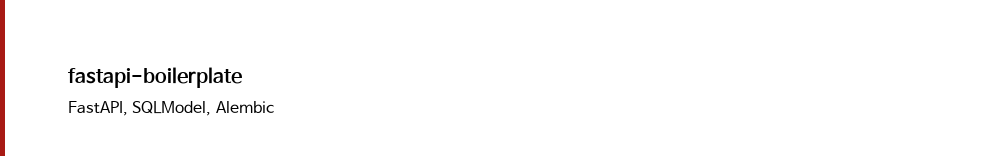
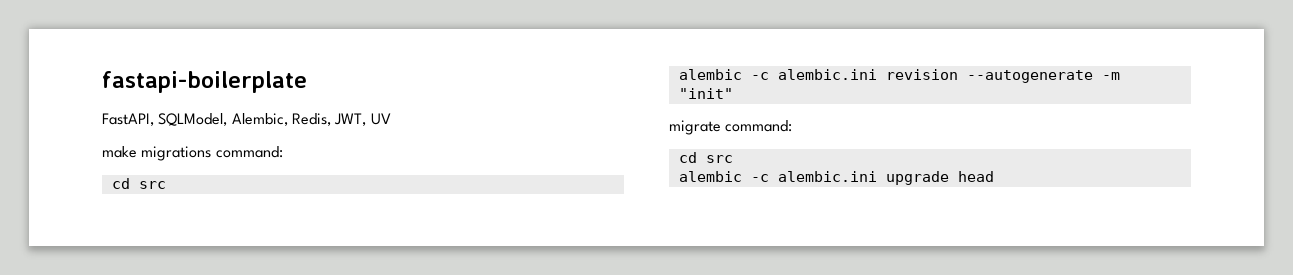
[215,101,274,113] Alembic -> [231,113,391,126] [102,146,283,161] [111,178,166,189] [678,69,1120,83] [678,88,733,99] [669,120,793,135] [678,152,733,163] [678,171,994,185] Alembic, Redis, JWT, UV // make migrations command: // cd src // alembic -c alembic.ini revision --autogenerate -m "init" // migrate command: // cd src // alembic -c alembic.ini upgrade head

